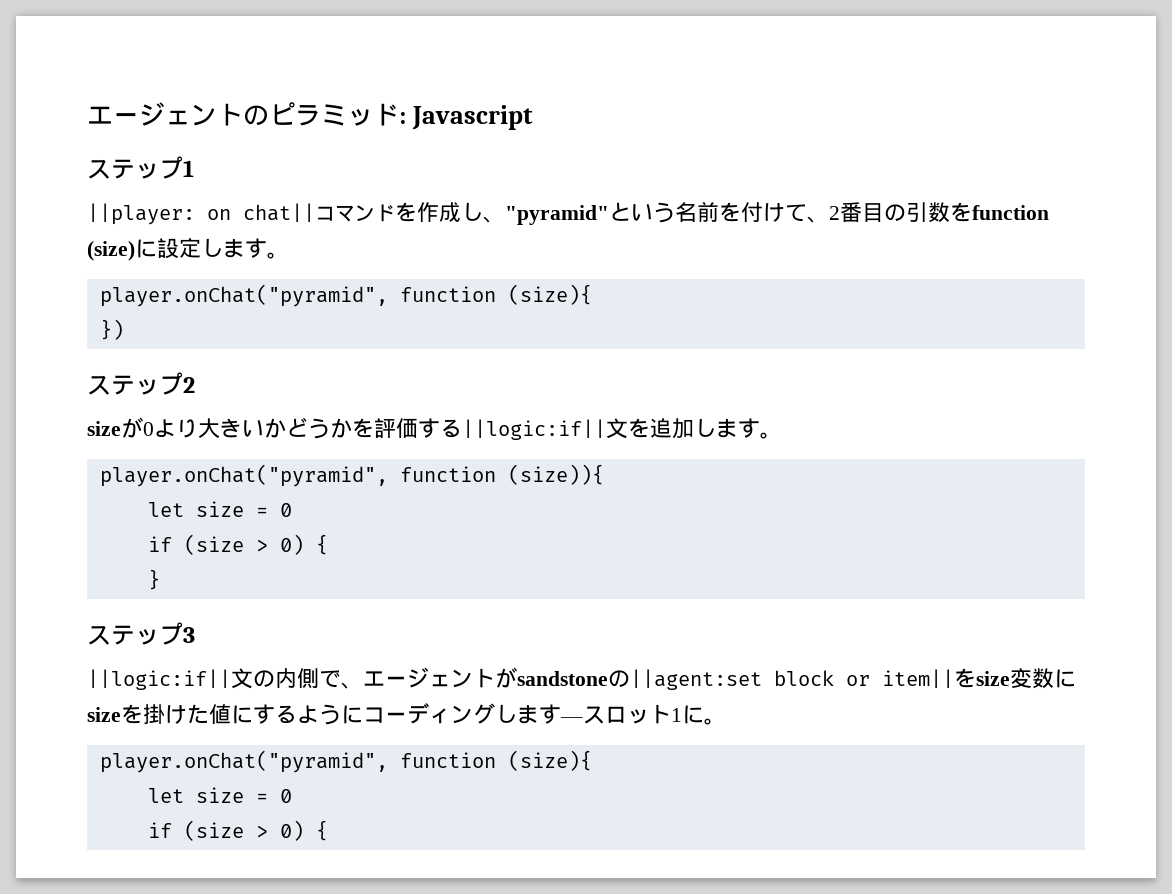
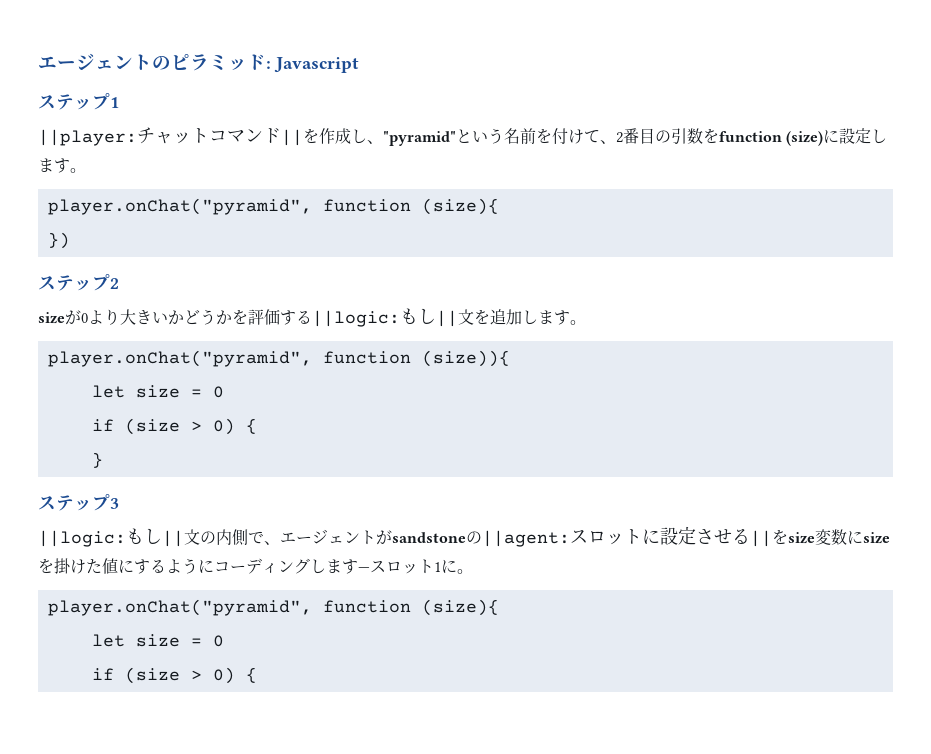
[207,203,315,222] on chat|| -> [137,127,209,144] チャット
(395, 213) none -> [281,129,303,146] ||
[462,419,606,440] ||logic:if|| -> [312,308,458,327] ||logic:もし||
[87,669,231,690] ||logic:if|| -> [38,528,184,547] ||logic:もし||
[630,669,954,690] ||agent:set block or item|| -> [482,526,772,547] ||agent:スロットに設定させる||

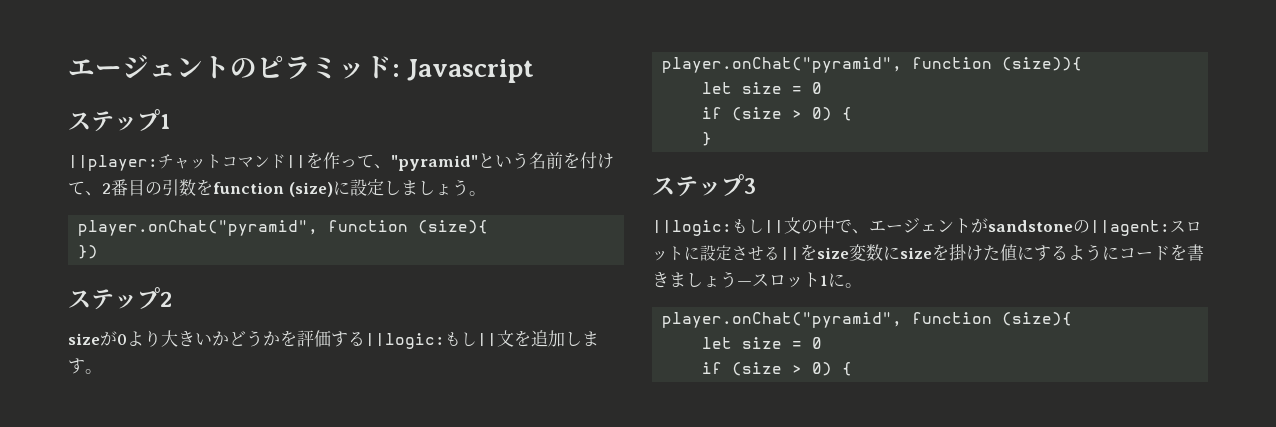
[335,128,367,144] 成し -> [340,154,374,168] って
[54,158,70,173] す -> [417,179,469,196] しょう
[216,529,248,546] 内側 -> [818,217,835,234] 中
[246,558,358,574] ディングします -> [1153,244,1204,261] [652,271,737,288] ドを書きましょう

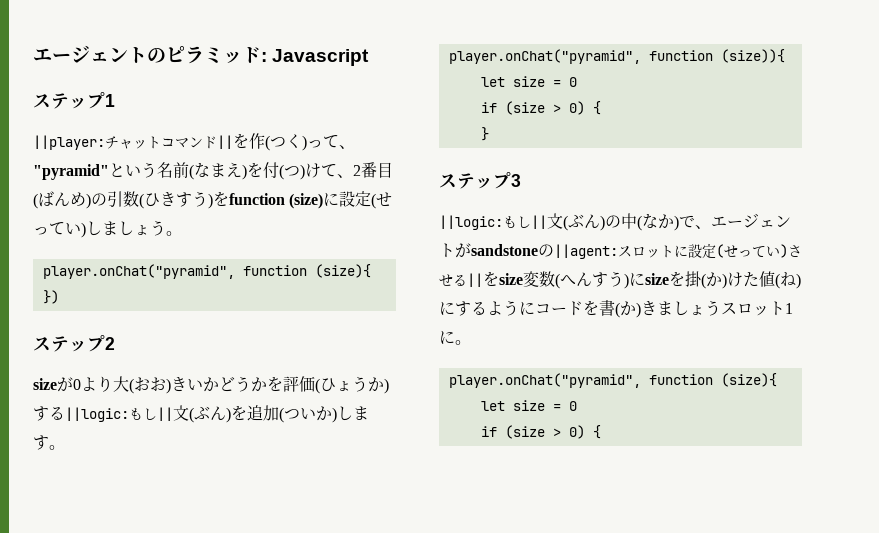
(340, 160) none -> [265,134,307,151] (つく)
[563,152,614,169] [68,179,384,197] を付けて、2番目の引数をfunction (size)に設定 -> [189,162,393,180] [33,191,393,209] [33,222,86,238] (なまえ)を付(つ)けて、2番目(ばんめ)の引数(ひきすう)をfunction (size)に設定(せってい)
(178, 338) none -> [129,377,171,394] (おお)
(331, 338) none -> [315,376,389,394] (ひょうか)
[514,330,565,347] を追加 -> [189,405,337,423] (ぶん)を追加(ついか)
[801,217,835,234] の中 -> [563,213,679,231] (ぶん)の中(なか)
(732, 253) none -> [716,244,788,258] (せってい)
[883,244,1017,261] にsizeを掛けた値 -> [555,271,801,289] (へんすう)にsizeを掛(か)けた値(ね)
(1204, 252) none -> [615,301,641,318] (か)
[737,281,752,286] — -> (721, 308) none

